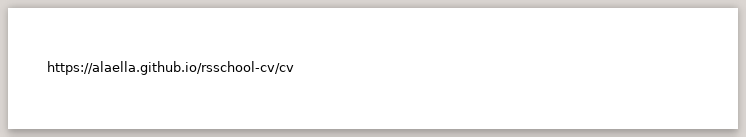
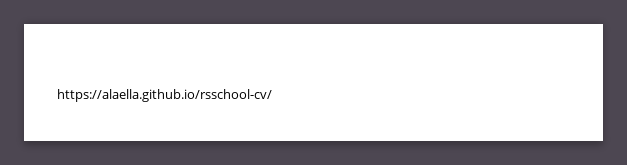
[47,61,294,75] https://alaella.github.io/rsschool-cv/cv -> [57,89,272,102] https://alaella.github.io/rsschool-cv/

